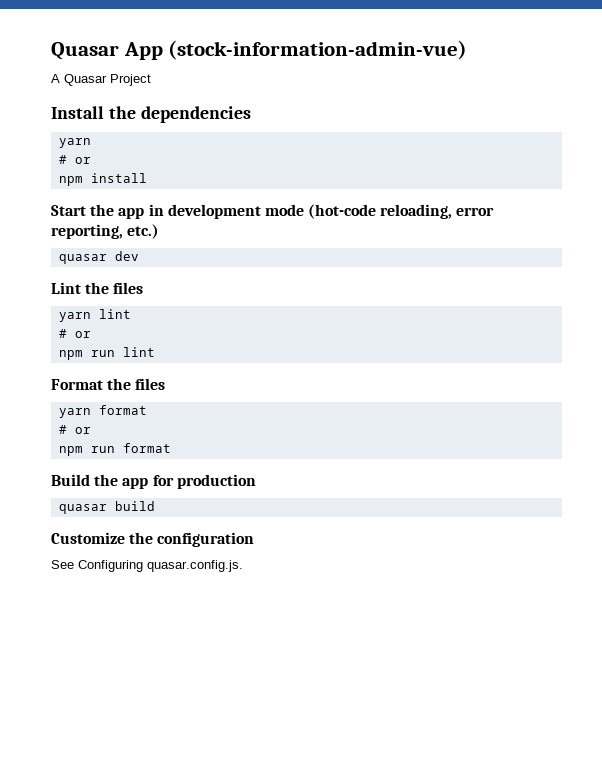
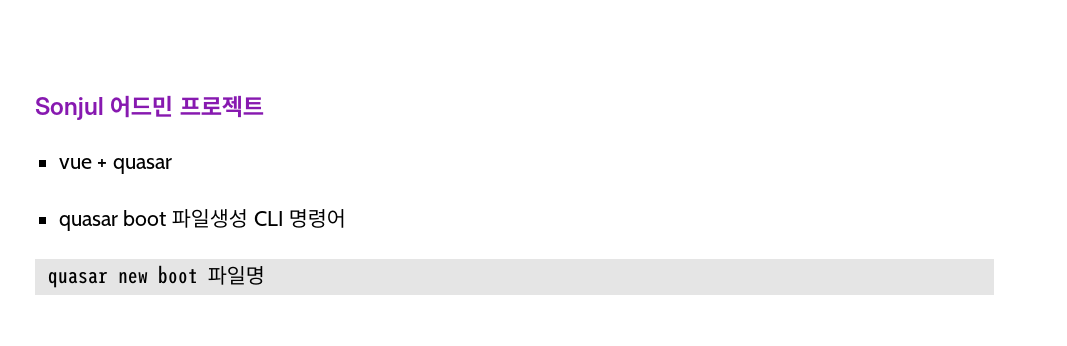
[51,40,468,60] [51,74,151,86] [51,106,251,123] [58,138,91,148] [58,155,91,164] [58,173,147,186] [51,204,495,219] [51,224,160,239] [58,251,139,264] [51,282,144,294] [58,309,131,322] [58,329,91,338] [58,347,155,360] [51,378,166,390] [58,405,147,418] [58,425,91,434] [58,443,171,456] [51,474,256,489] [58,501,155,514] [51,532,255,547] [51,560,243,572] Quasar App (stock-information-admin-vue) // A Quasar Project // Install the dependencies // yarn // # or // npm install // Start the app in development mode (hot-code reloading, error reporting, etc.) // quasar dev // Lint the files // yarn lint // # or // npm run lint // Format the files // yarn format // # or // npm run format // Build the app for production // quasar build // Customize the configuration // See Configuring quasar.config.js. -> [35,95,264,120] [58,158,173,174] [58,209,346,231] [47,265,265,288] Sonjul 어드민 프로젝트 // vue + quasar // quasar boot 파일생성 CLI 명령어 // quasar new boot 파일명

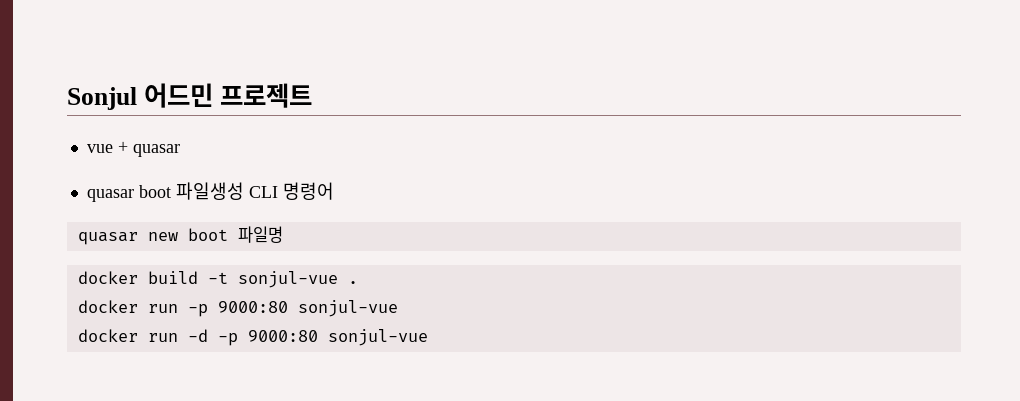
(265, 275) none -> [77,271,358,288] [77,300,398,317] [77,329,428,346] // docker build -t sonjul-vue . // docker run -p 9000:80 sonjul-vue // docker run -d -p 9000:80 sonjul-vue

